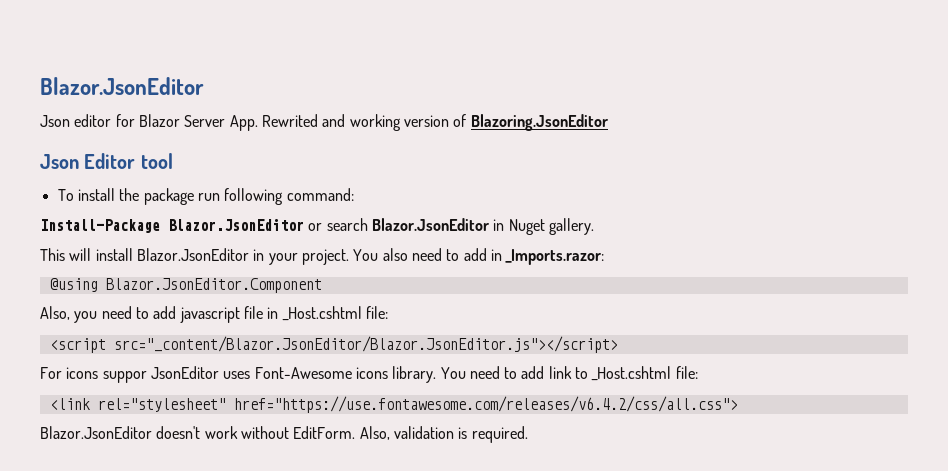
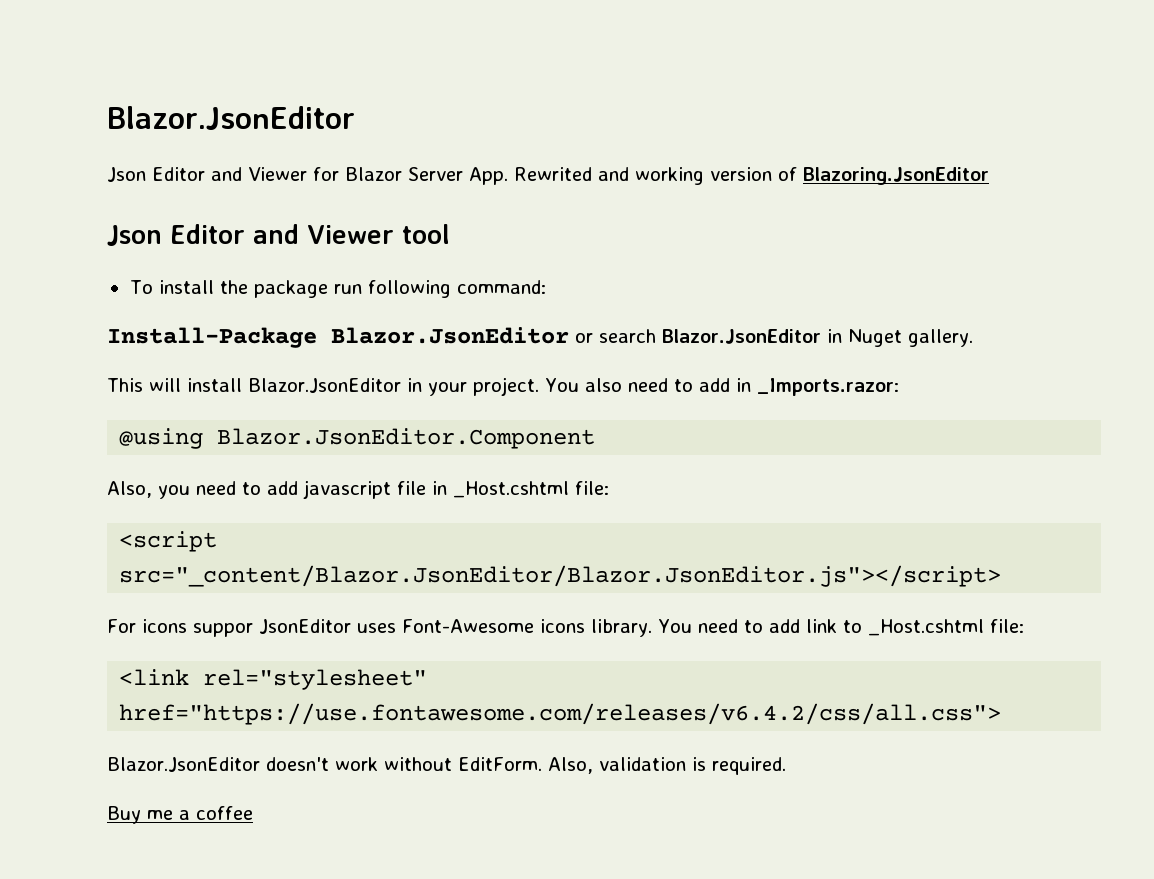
[74,114,112,127] editor -> [152,167,307,181] Editor and Viewer
(136, 161) none -> [253,224,394,244] and Viewer
(528, 434) none -> [107,806,253,824] // Buy me a coffee

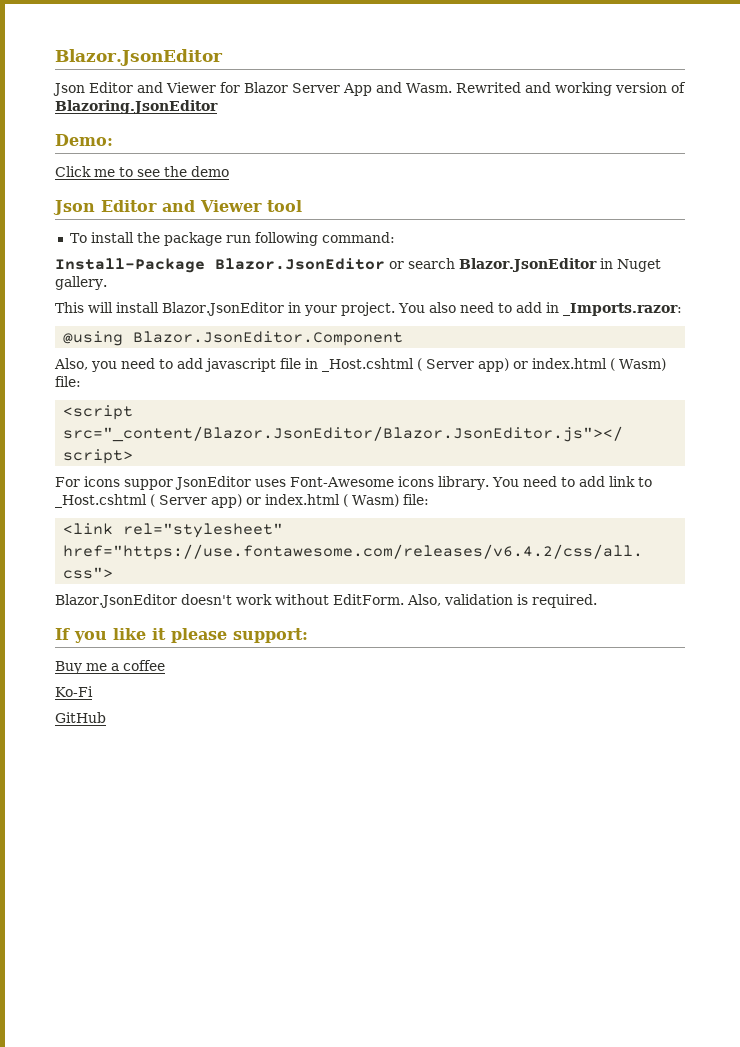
[469,167,508,185] App. -> [343,82,452,96] App and Wasm.
(989, 176) none -> [55,134,113,146] [55,166,229,177] // Demo: // Click me to see the demo
(569, 489) none -> [417,358,666,372] ( Server app) or index.html ( Wasm)
(984, 627) none -> [150,494,399,508] ( Server app) or index.html ( Wasm)
(786, 766) none -> [55,628,308,643] // If you like it please support:
(253, 813) none -> [55,686,93,697] [55,712,106,723] // Ko-Fi // GitHub

